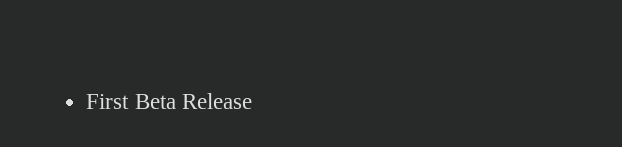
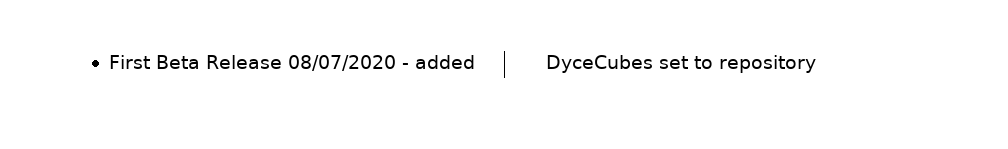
(252, 101) none -> [287,55,816,73] 08/07/2020 - added DyceCubes set to repository

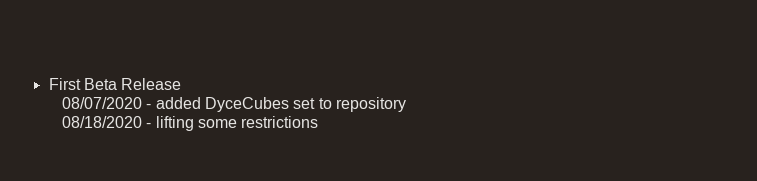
(282, 62) none -> (182, 84) //
(816, 64) none -> [62,116,319,131] // 08/18/2020 - lifting some restrictions

